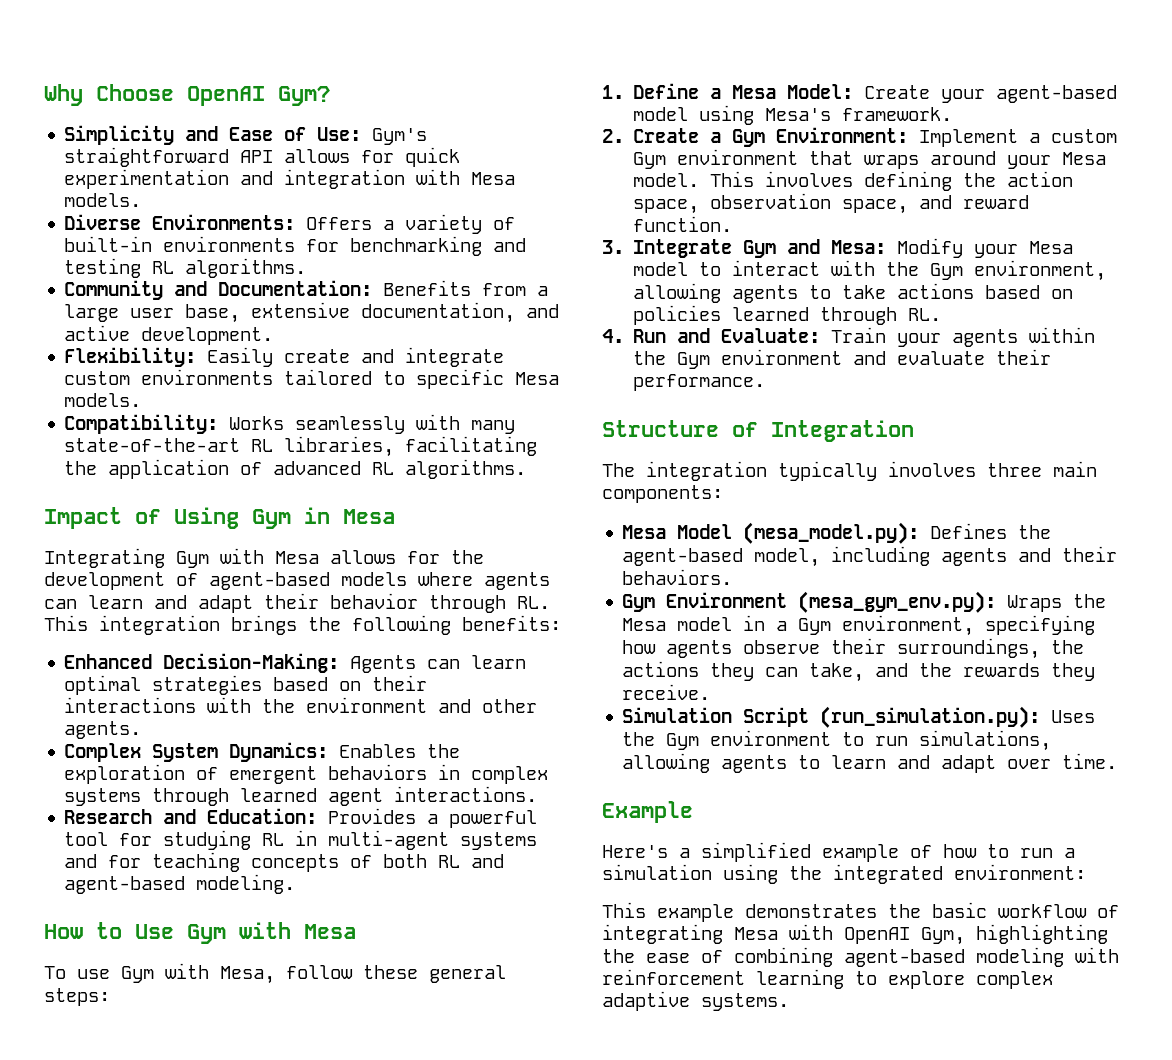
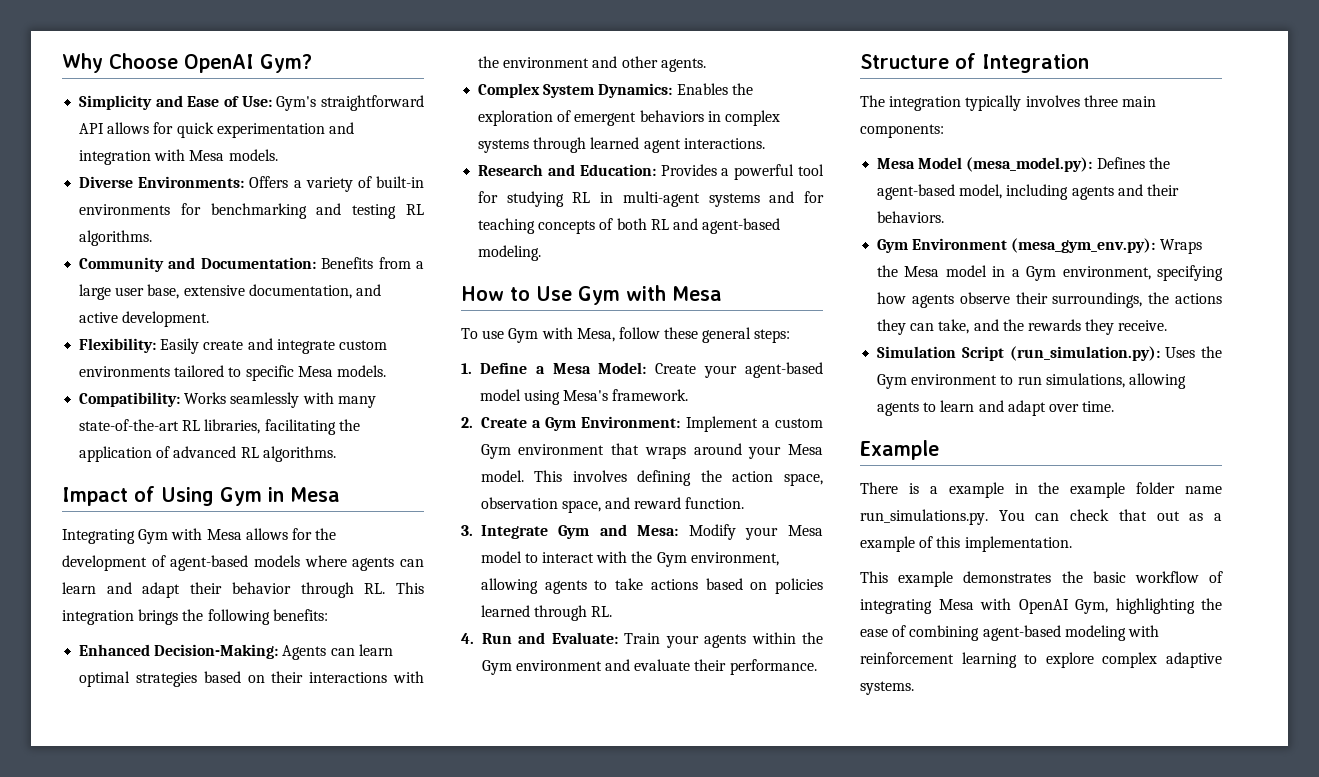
[602,842,1075,862] [602,864,1086,884] Here's a simplified example of how to run a simulation using the integrated environment: -> [860,482,1222,498] [860,509,1222,525] [860,536,1072,552] There is a example in the example folder name run_simulations.py. You can check that out as a example of this implementation.

